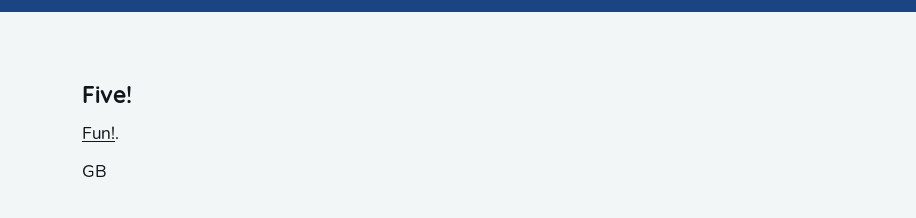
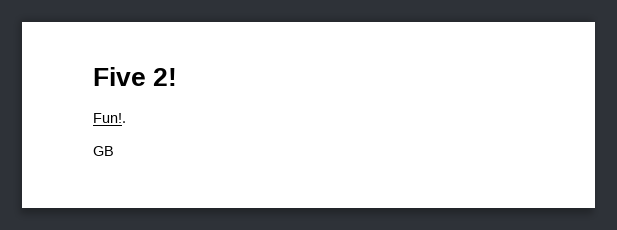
[82,86,132,103] Five! -> [93,67,178,86] Five 2!

